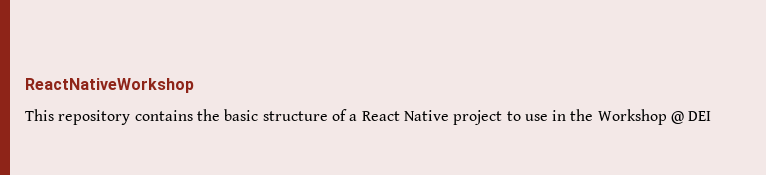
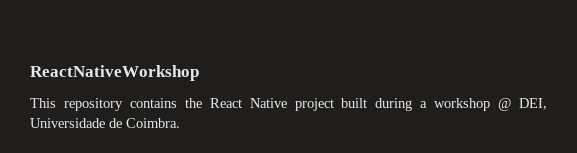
[224,109,712,125] basic structure of a React Native project to use in the Workshop @ DEI -> [209,98,547,111] [30,118,180,128] React Native project built during a workshop @ DEI, Universidade de Coimbra.

